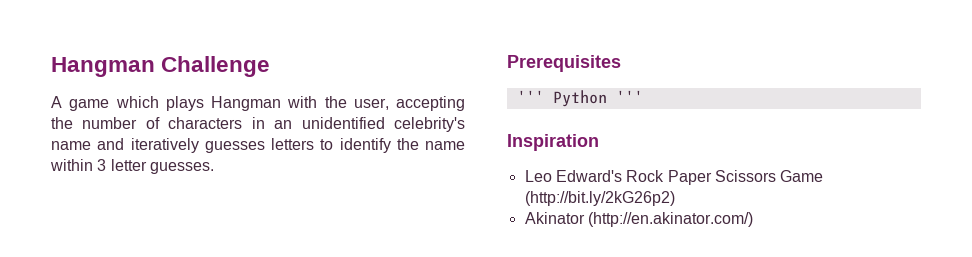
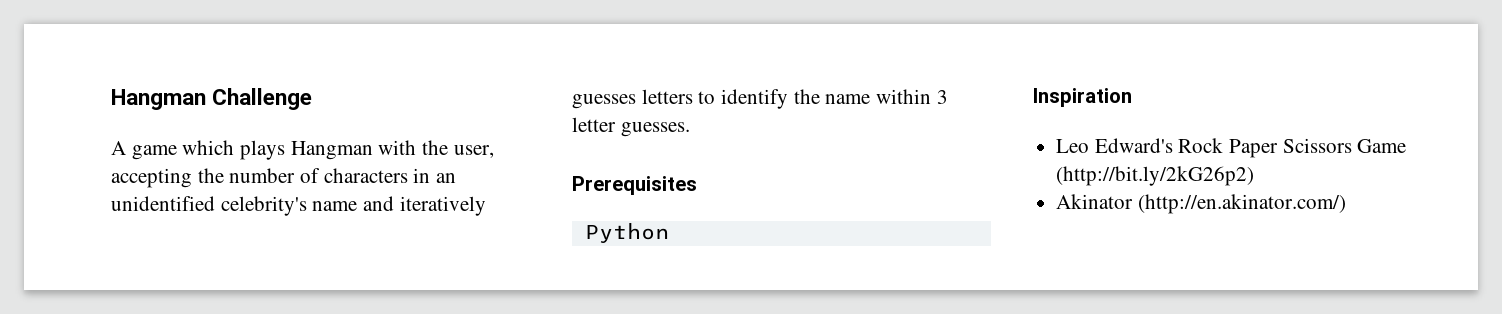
[516,90,544,103] ''' -> (697, 185) none
[615,90,643,103] ''' -> (669, 233) none

